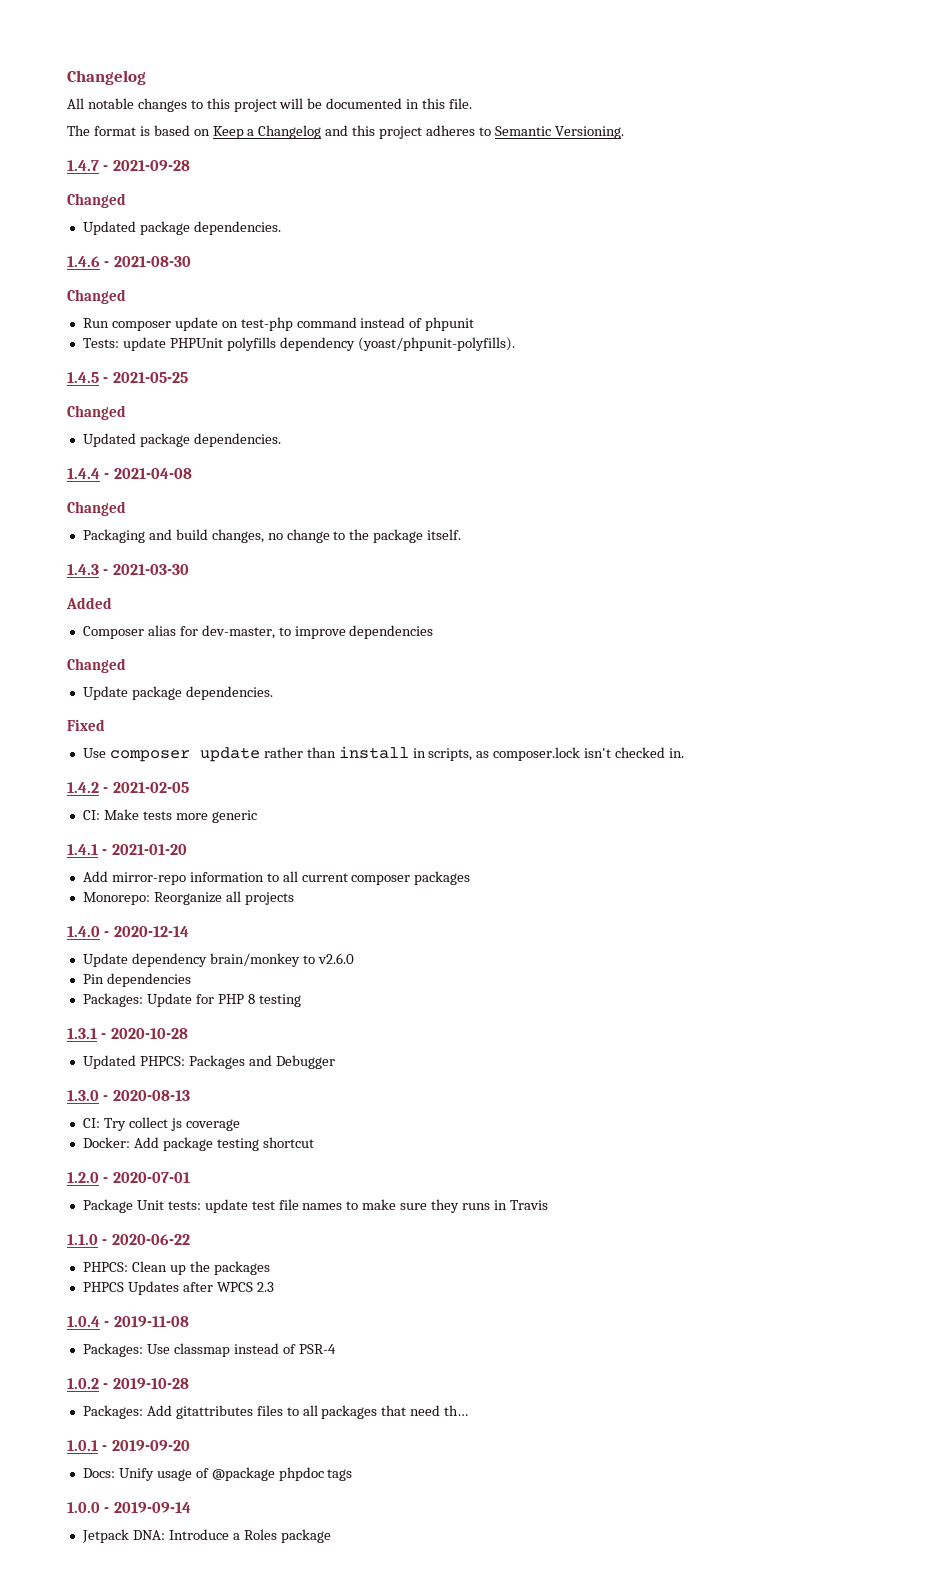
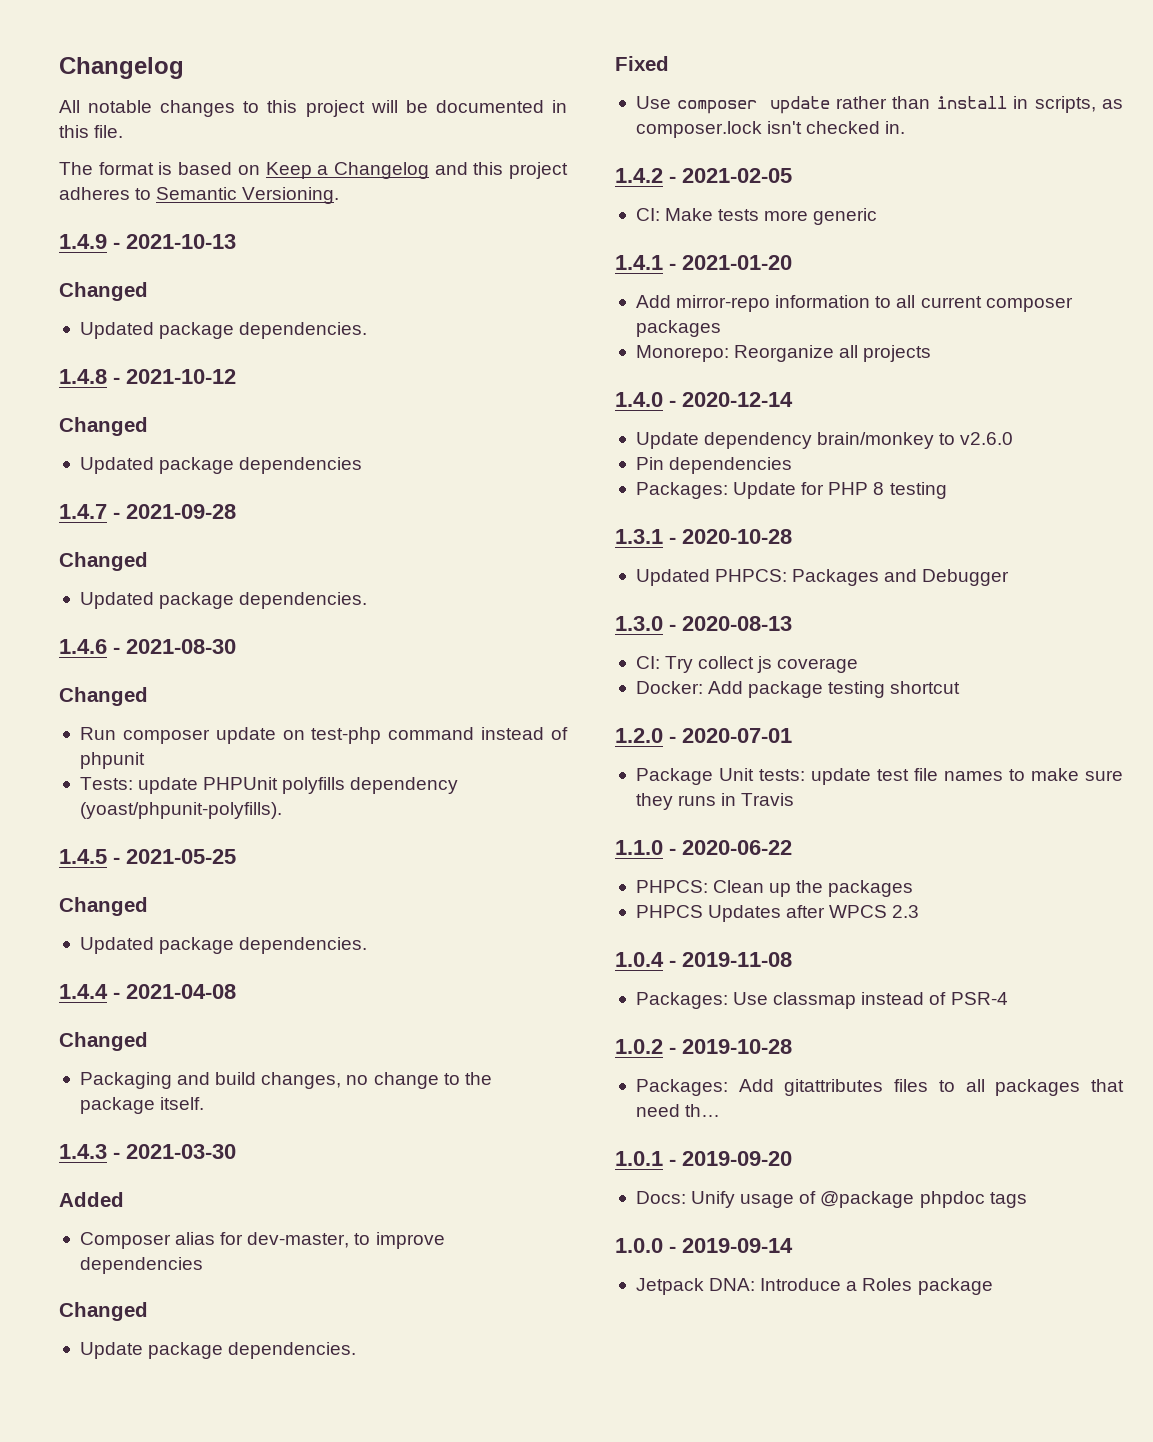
(624, 132) none -> [59,234,236,249] [59,282,148,301] [79,322,368,339] [59,369,236,384] [59,417,148,436] [79,457,363,474] // 1.4.9 - 2021-10-13 // Changed // Updated package dependencies. // 1.4.8 - 2021-10-12 // Changed // Updated package dependencies

